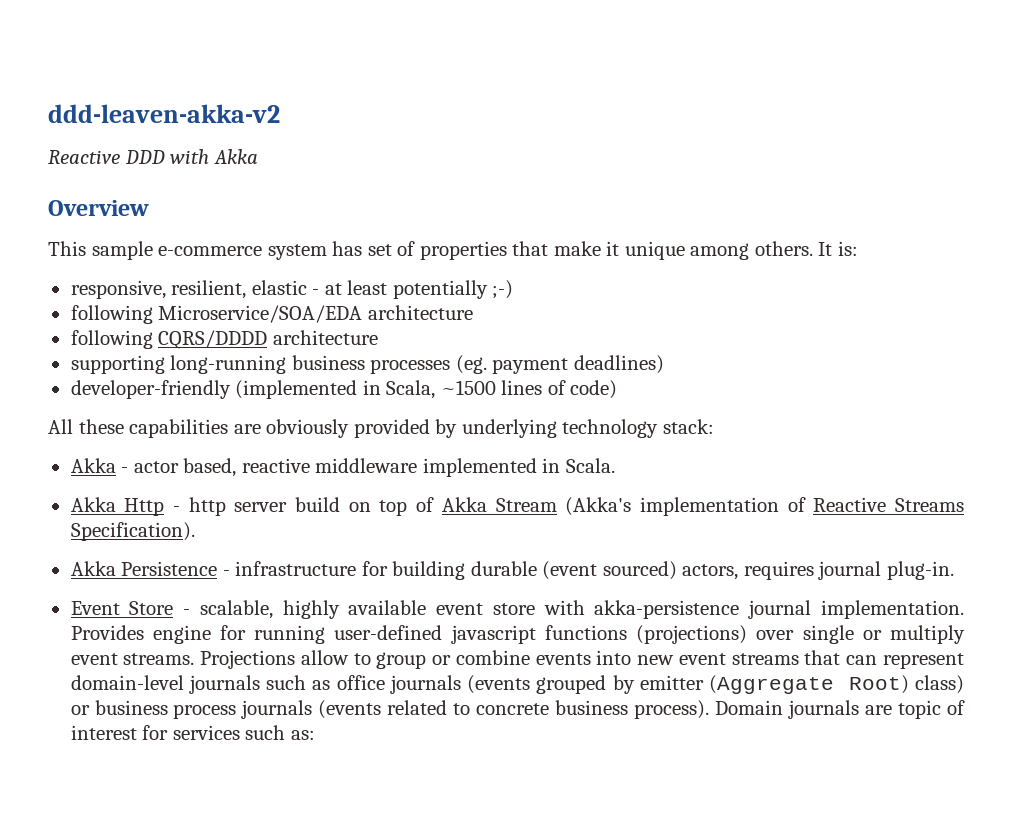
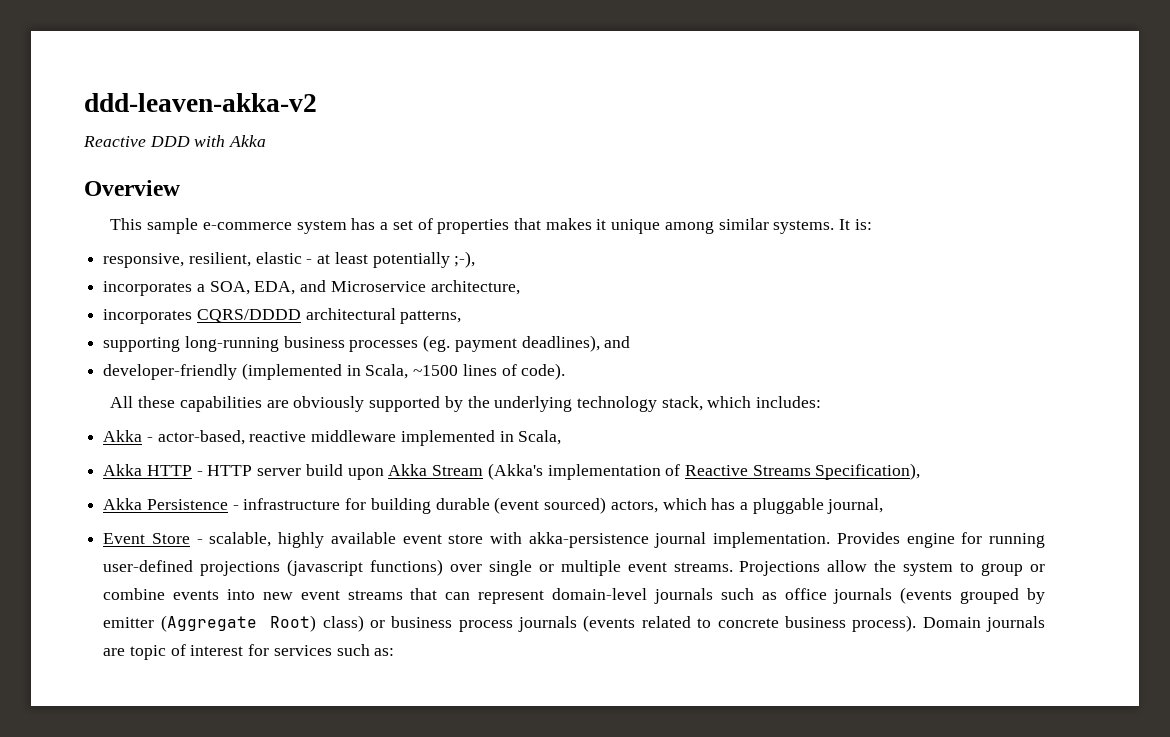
(363, 248) none -> [380,222,389,230] a
[553,241,601,256] make -> [545,218,592,230] makes
[754,241,813,256] others. -> [718,218,835,234] similar systems.
[492,280,514,299] [70,305,473,324] [70,330,378,349] ;-) // following Microservice/SOA/EDA architecture // following CQRS/DDDD architecture -> [454,251,476,268] [103,280,520,296] [103,308,462,324] ;-), // incorporates a SOA, EDA, and Microservice architecture, // incorporates CQRS/DDDD architectural patterns,
[573,355,664,374] deadlines) -> [521,335,631,352] deadlines), and
[570,380,618,399] code) -> [521,363,566,380] code).
[353,419,714,438] provided by underlying technology stack: -> [369,396,822,412] supported by the underlying technology stack, which includes:
[133,458,237,477] actor based, -> [157,430,245,445] actor-based,
[565,458,615,473] [70,497,435,516] Scala. // Akka Http - http server build on top of -> [518,430,562,445] [103,464,384,480] Scala, // Akka HTTP - HTTP server build upon
[70,522,195,541] Specification). -> [815,463,921,480] Specification),
[743,561,954,580] requires journal plug-in. -> [662,498,884,514] which has a pluggable journal,
[450,625,748,644] javascript functions (projections) -> [200,559,444,576] projections (javascript functions)
[890,625,966,644] multiply -> [560,560,621,576] multiple
(349, 657) none -> [874,560,954,576] the system

